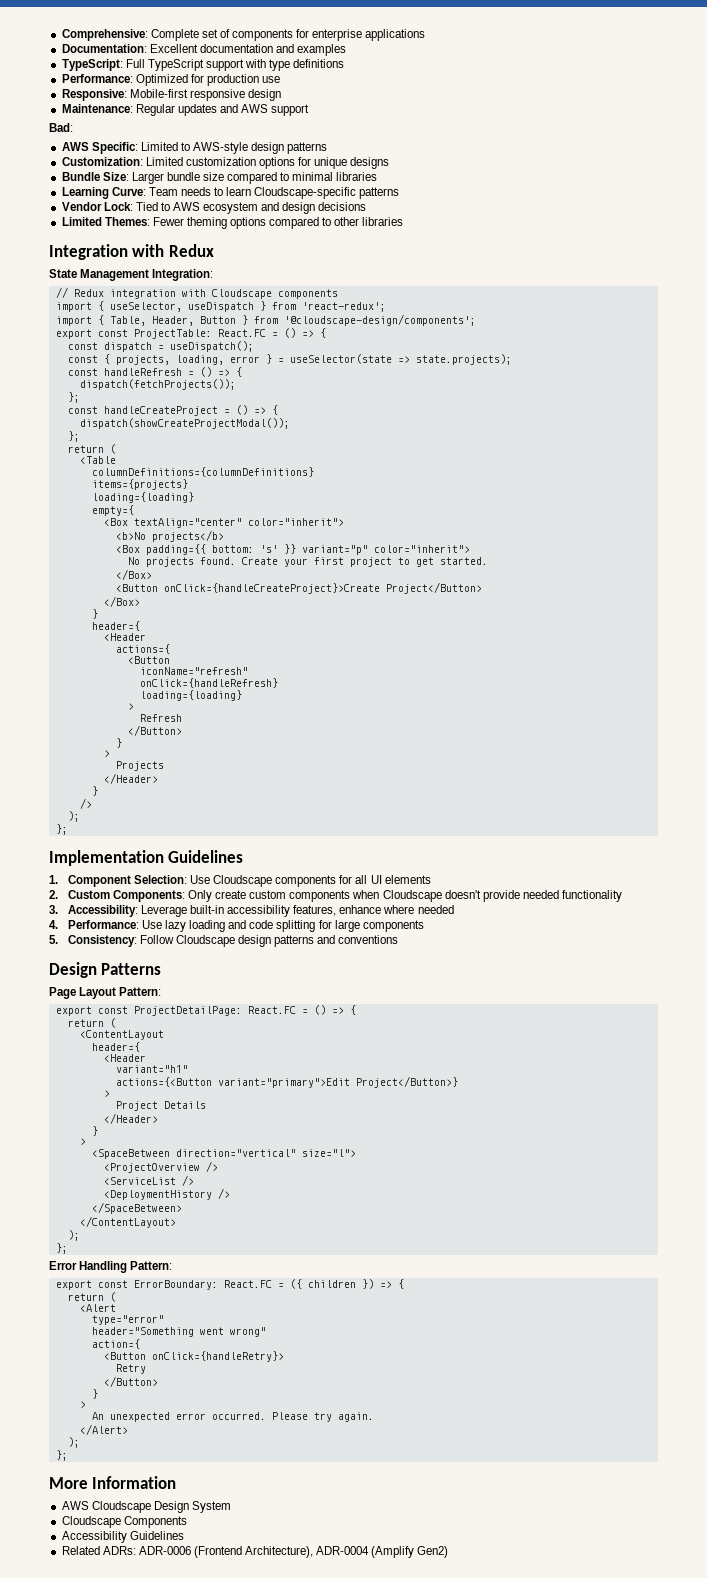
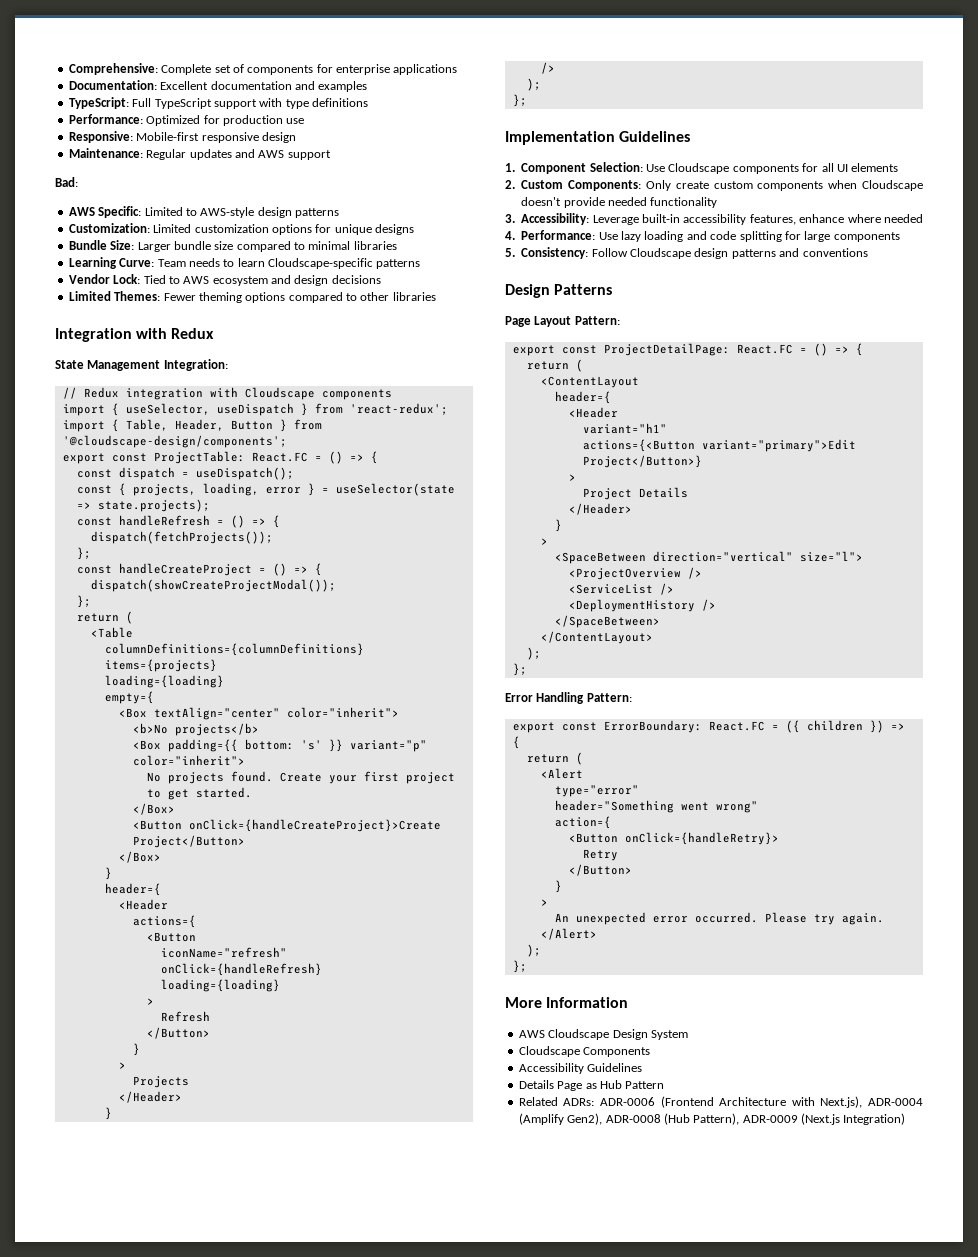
(184, 1535) none -> [518,1080,665,1091] // Details Page as Hub Pattern
[245,1546,449,1558] Architecture), ADR-0004 (Amplify Gen2) -> [719,1096,923,1108] [518,1113,906,1125] Architecture with Next.js), ADR-0004 (Amplify Gen2), ADR-0008 (Hub Pattern), ADR-0009 (Next.js Integration)

